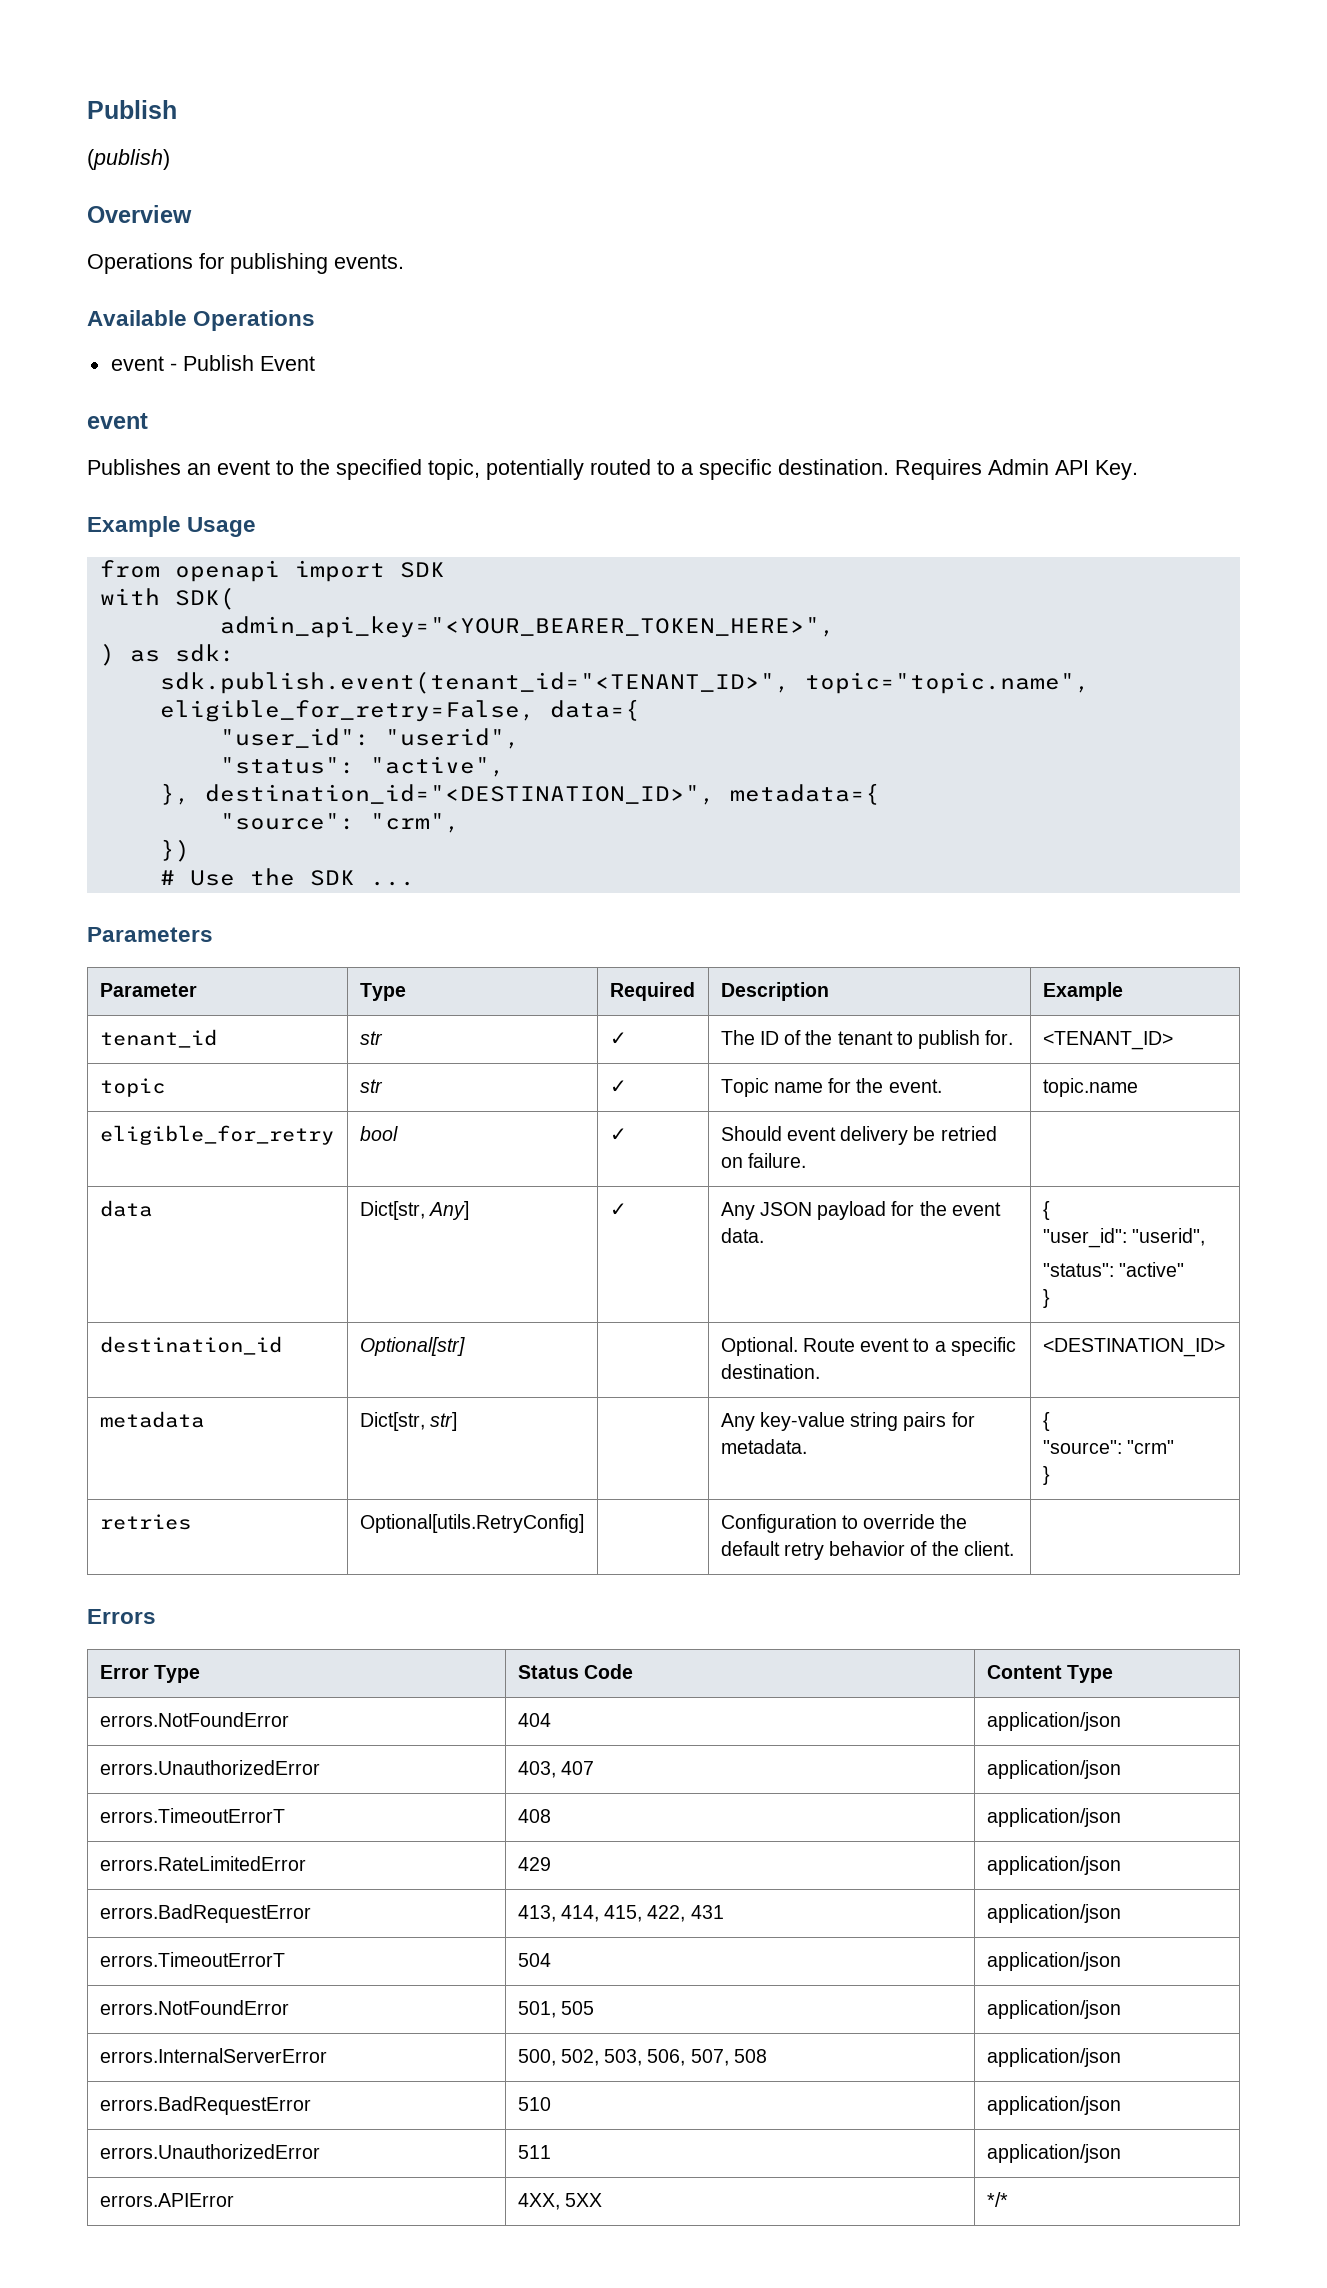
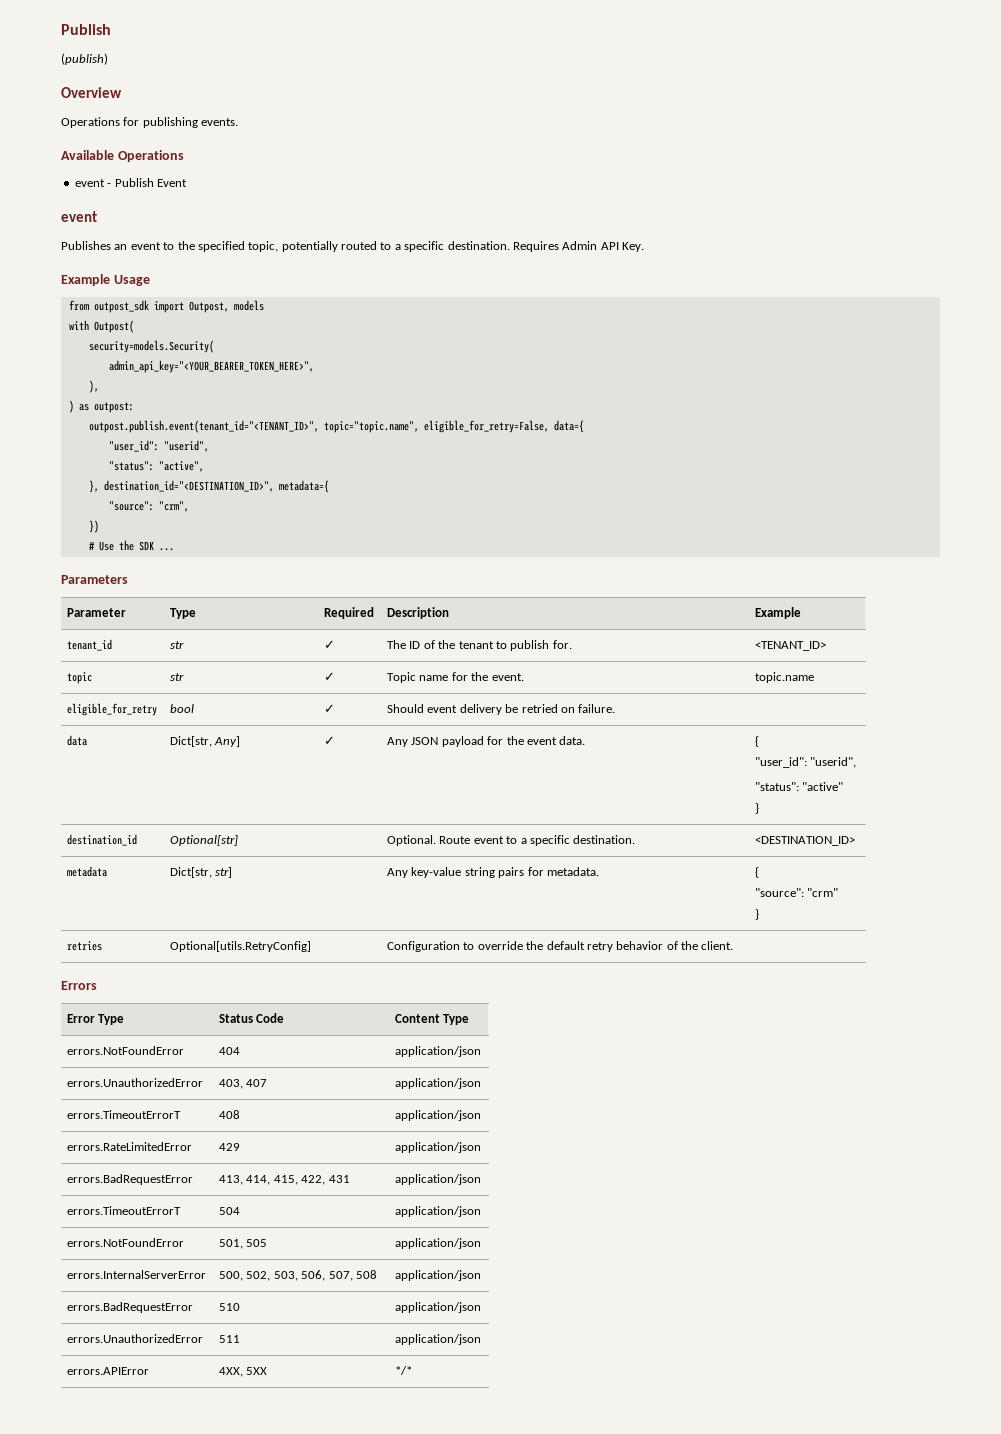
[174,560,445,582] openapi import SDK -> [93,300,264,313] outpost_sdk import Outpost, models
[174,587,235,610] SDK( -> [93,320,134,333] [88,340,214,353] Outpost( // security=models.Security(
(835, 627) none -> [88,380,99,393] // ),
[174,644,235,662] [159,671,790,694] sdk: // sdk.publish.event(tenant_id="<TENANT_ID>", -> [93,402,134,413] [88,420,319,433] outpost: // outpost.publish.event(tenant_id="<TENANT_ID>",

